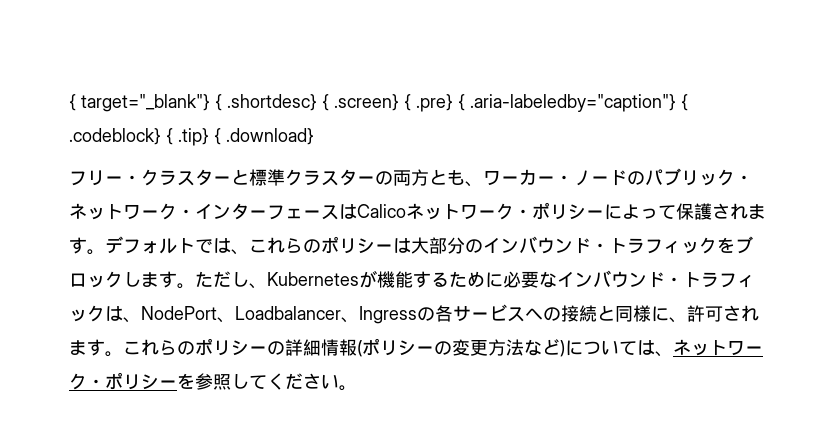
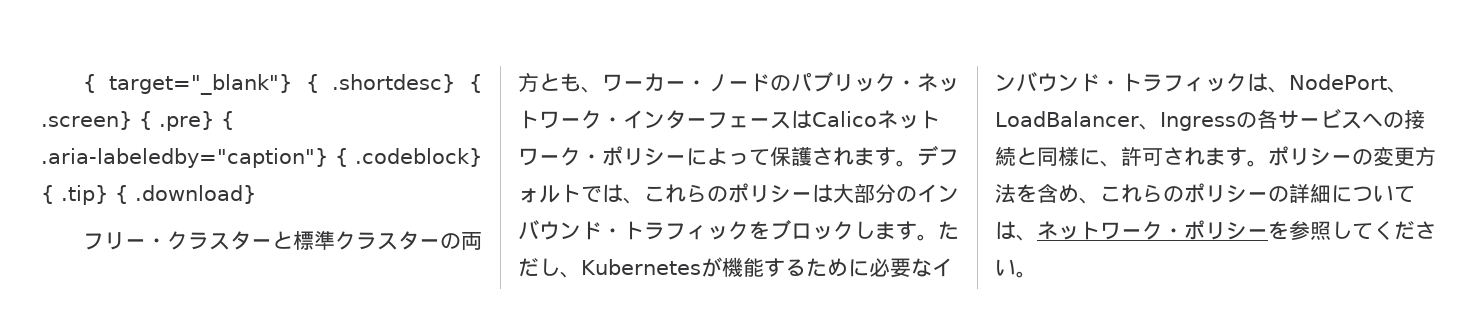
[235,306,341,320] Loadbalancer -> [995,111,1139,127] LoadBalancer
(123, 354) none -> [1268,146,1436,167] [995,183,1100,204] ポリシーの変更方法を含め、
[321,338,565,357] 情報(ポリシーの変更方法など) -> (1331, 193) none

